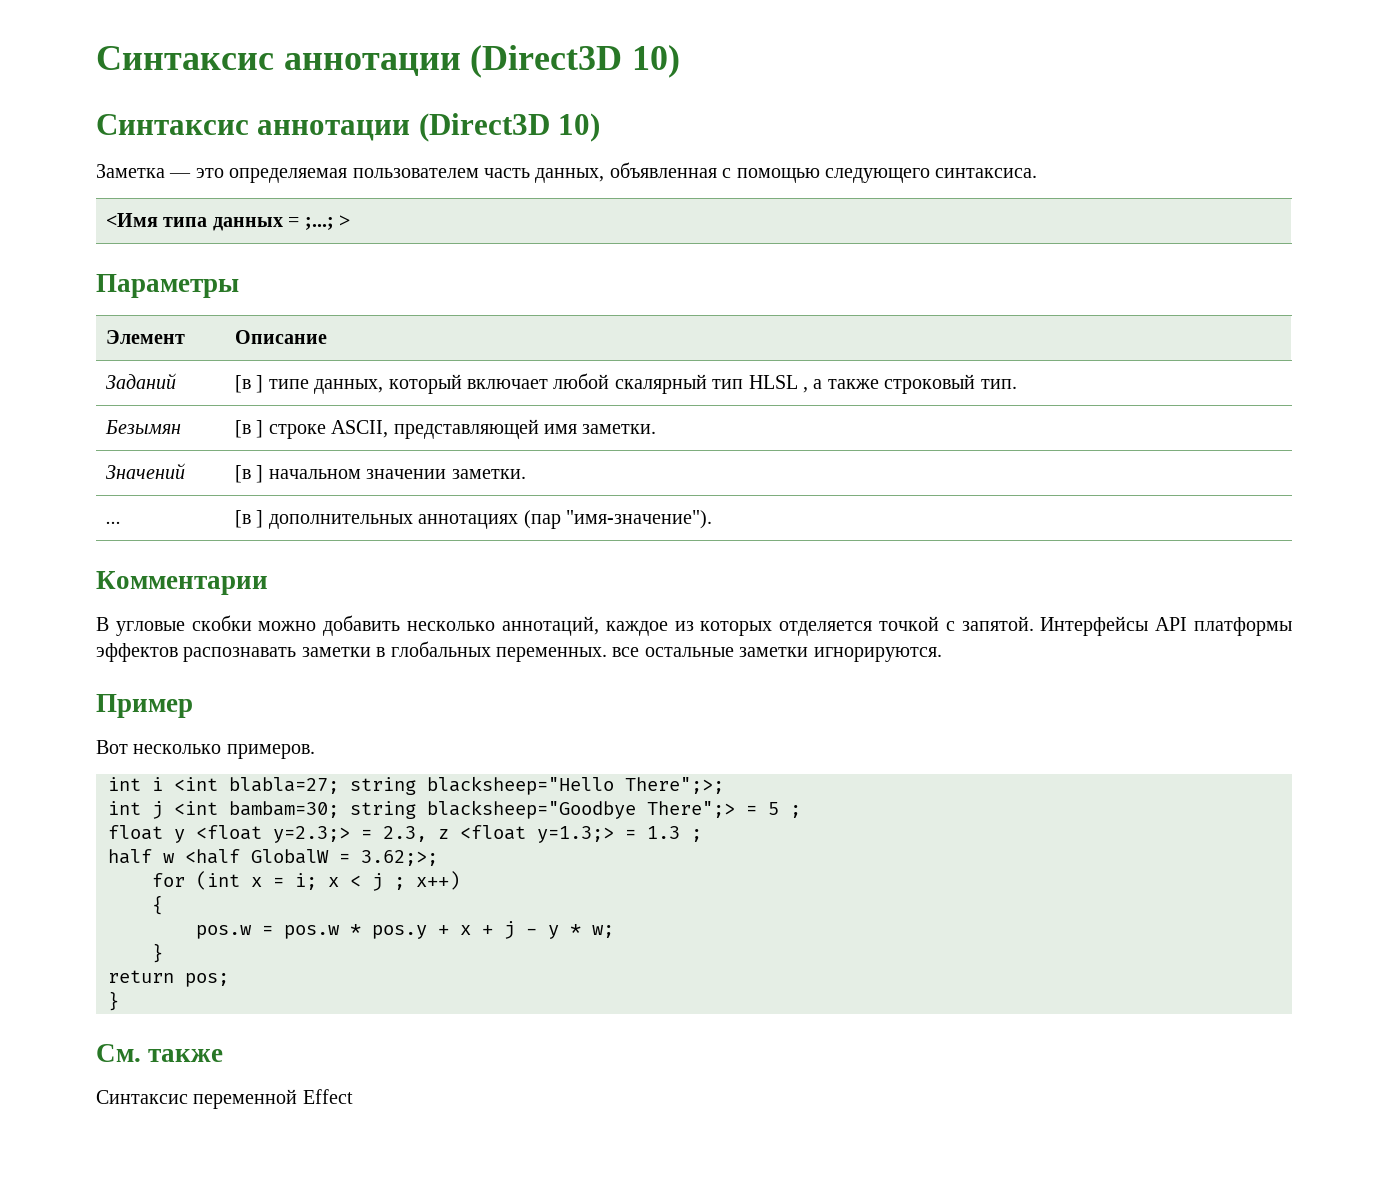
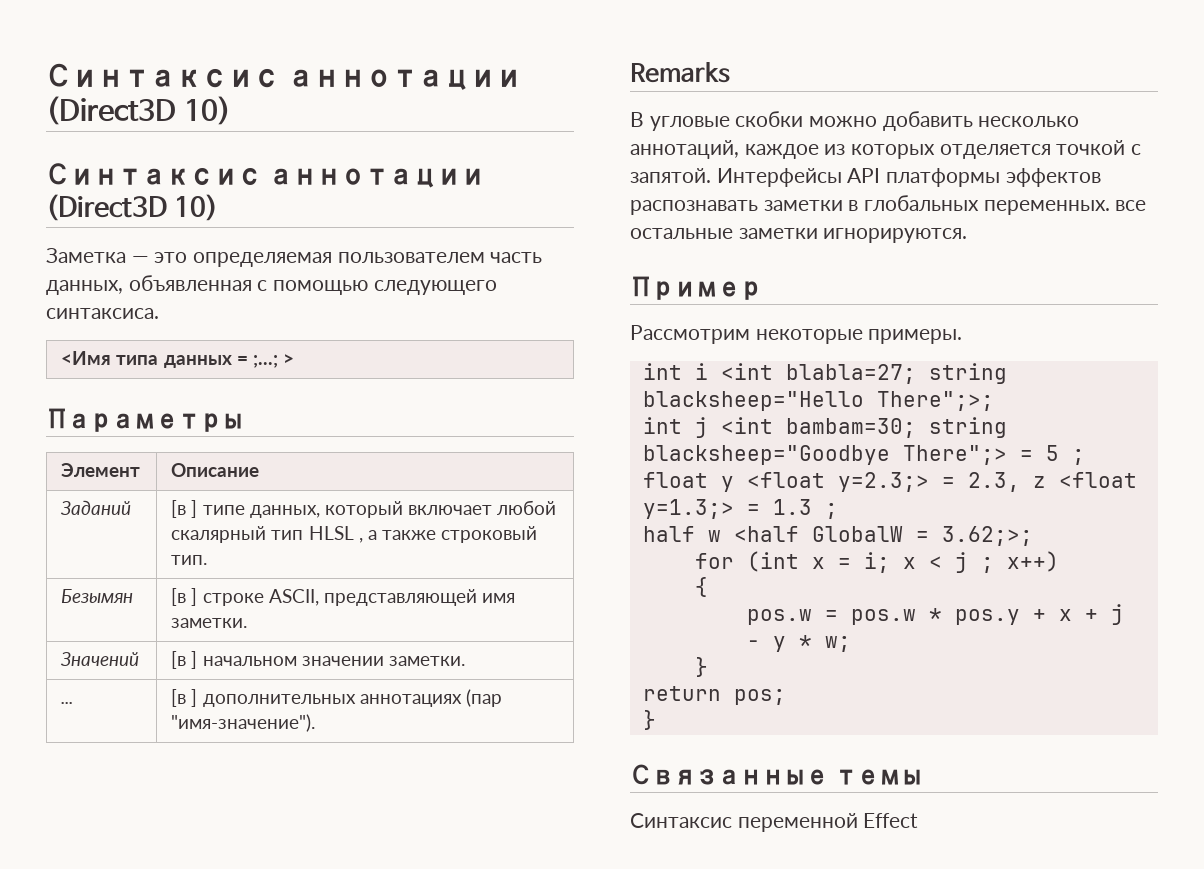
[96,571,268,595] Комментарии -> [630,62,730,83] Remarks
[96,740,315,759] Вот несколько примеров. -> [630,325,963,344] Рассмотрим некоторые примеры.
[96,1044,224,1062] См. также -> [630,764,923,785] Связанные темы

